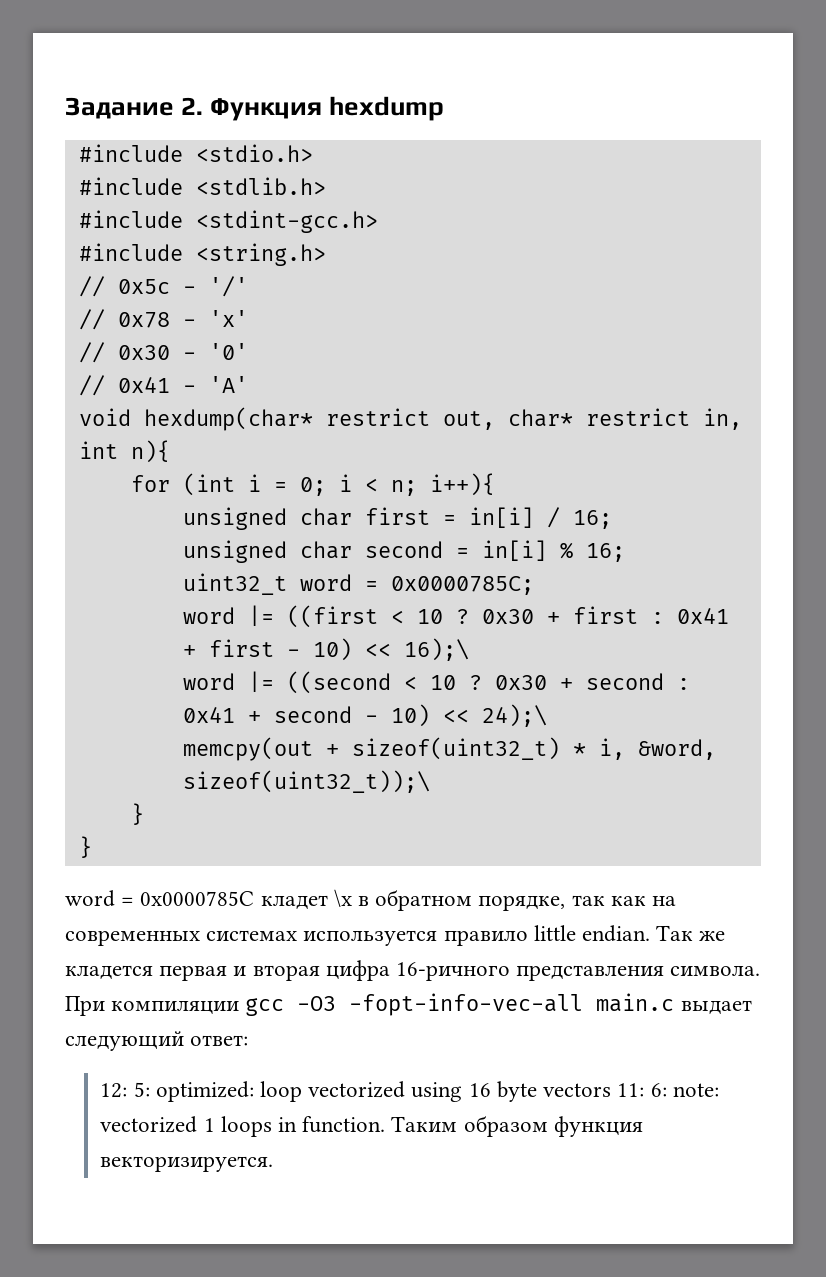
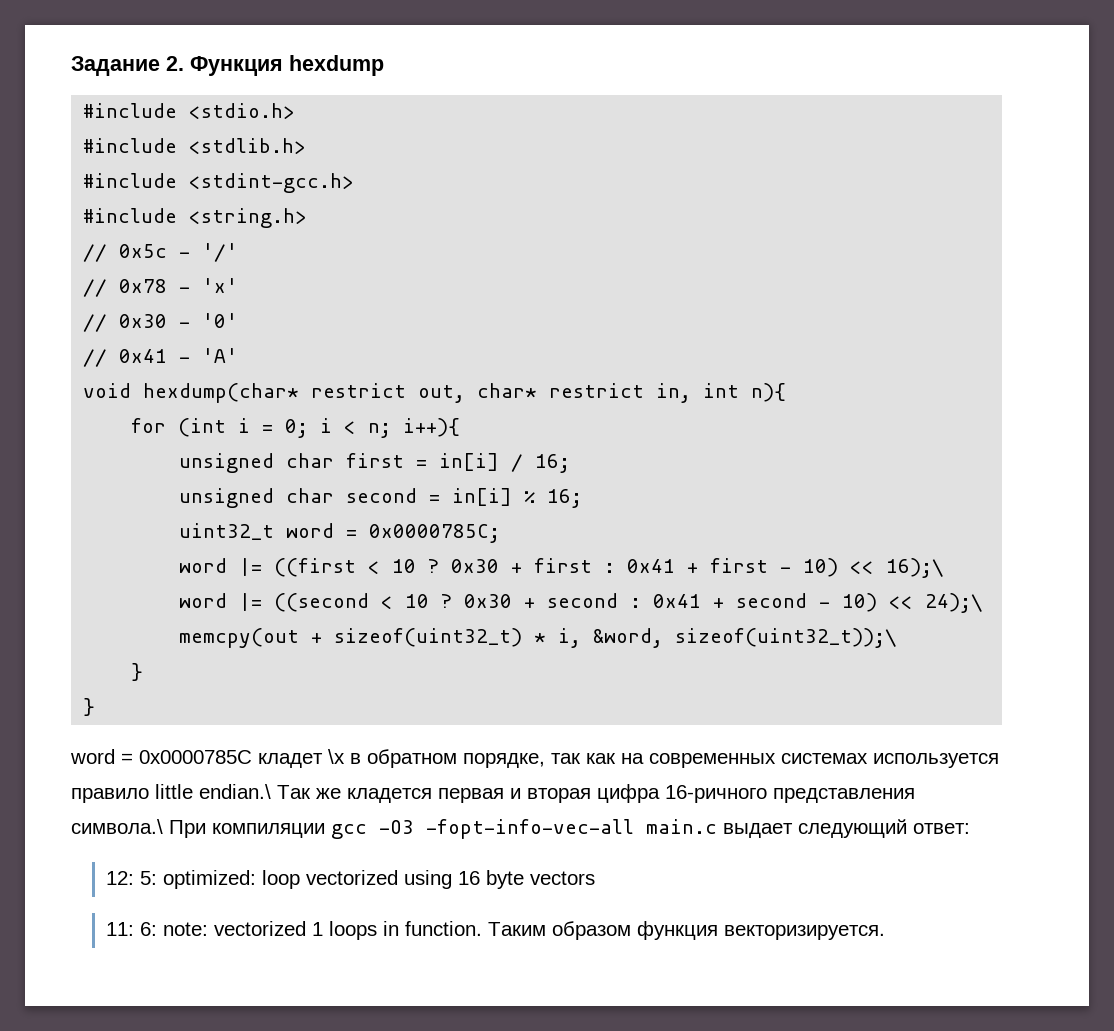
[582,925,651,942] endian. -> [199,784,271,799] endian.\
[670,965,761,976] символа. -> [71,819,163,834] символа.\
(612, 1090) none -> (596, 878) //

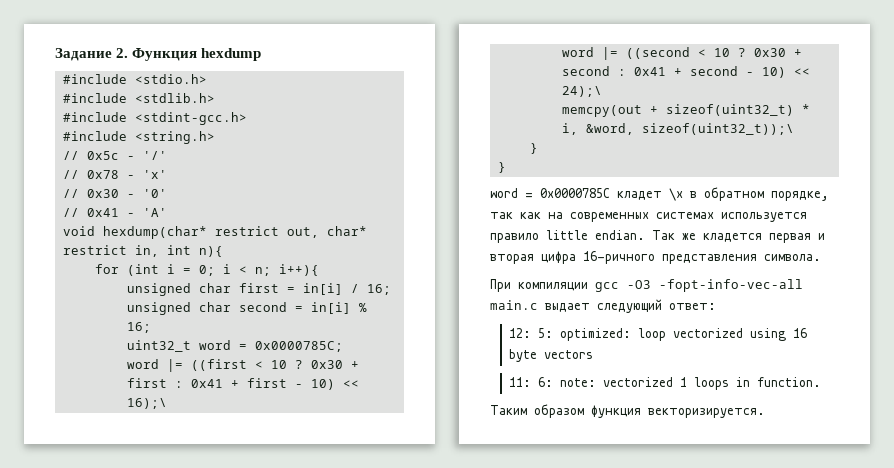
[199,784,271,799] endian.\ -> [595,230,645,240] endian.
[71,819,163,834] символа.\ -> [764,254,821,262] символа. //
(483, 928) none -> (822, 382) //

